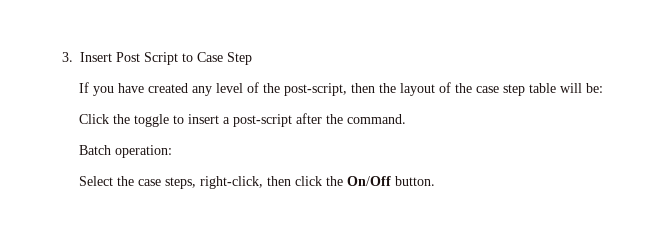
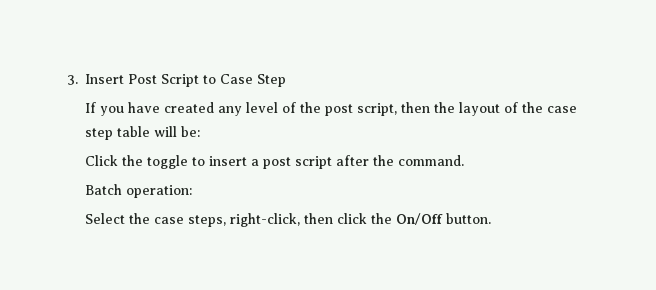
[284,83,348,96] post-script, -> [324,103,397,116] post script,
[233,114,293,127] post-script -> [262,156,332,169] post script

